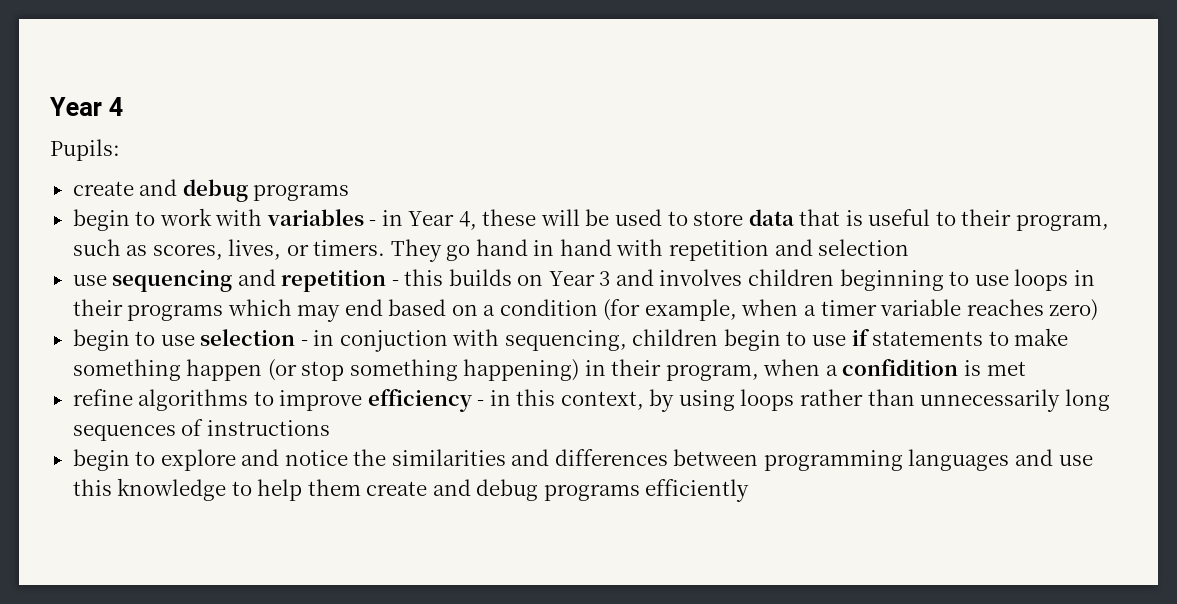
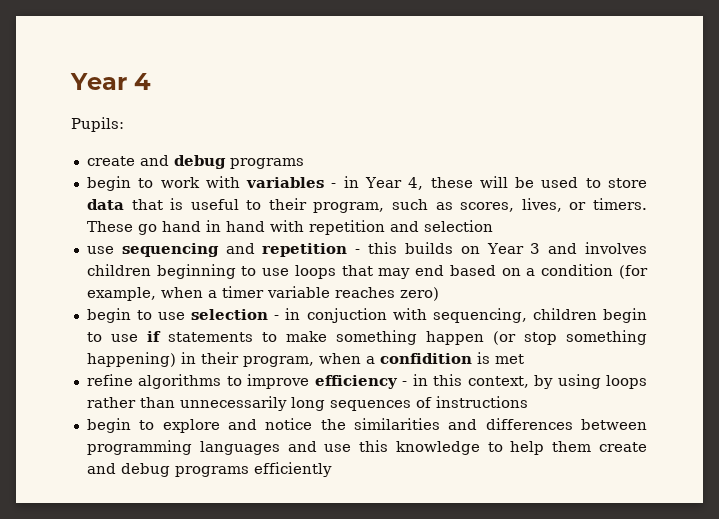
[390,239,442,262] They -> [86,221,133,232] These
[1073,270,1095,286] [72,299,292,321] in their programs which -> [341,265,373,276] that

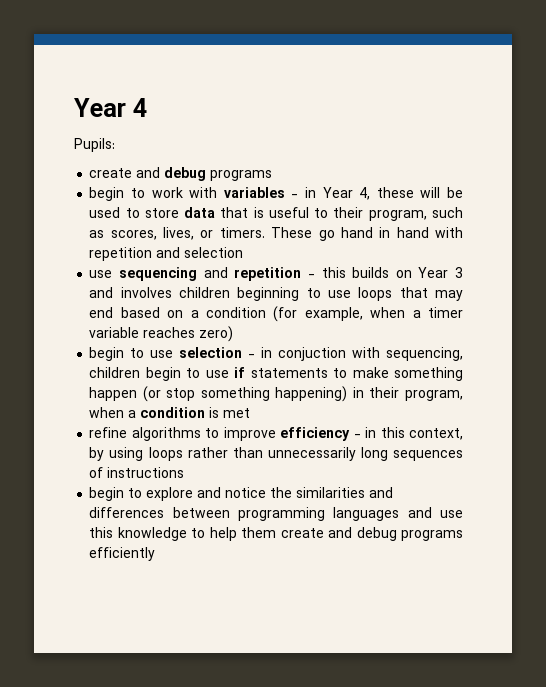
[379,353,472,364] confidition -> [140,407,206,418] condition

